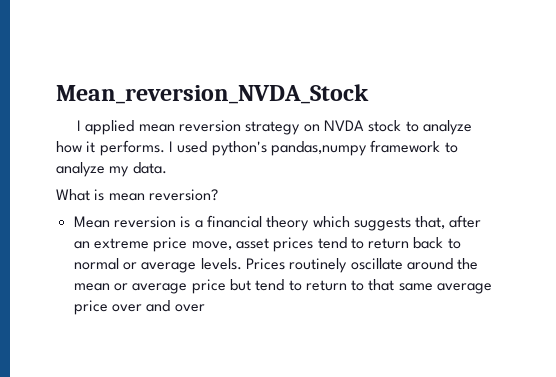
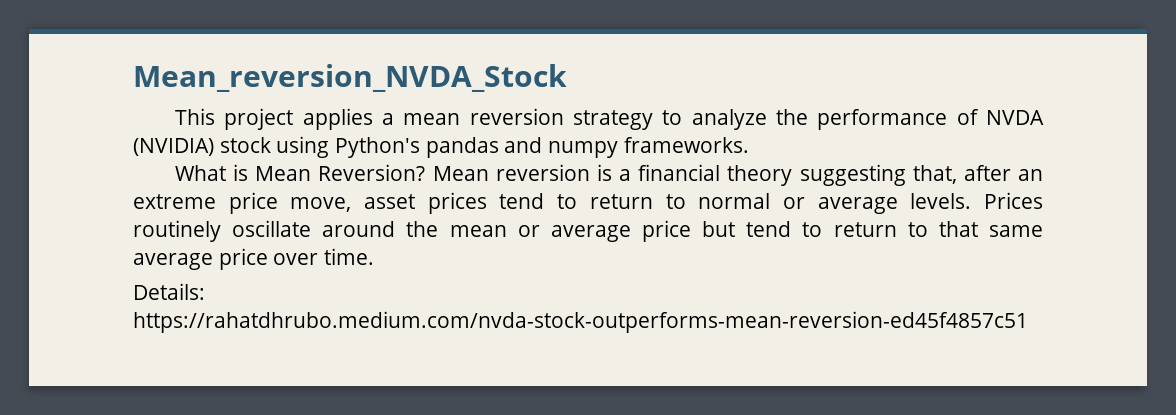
[76,120,472,135] [56,140,458,156] [56,162,167,177] I applied mean reversion strategy on NVDA stock to analyze how it performs. I used python's pandas,numpy framework to analyze my data. -> [174,108,1044,130] [133,136,749,158] This project applies a mean reversion strategy to analyze the performance of NVDA (NVIDIA) stock using Python's pandas and numpy frameworks.
[108,189,218,201] mean reversion? // -> [255,164,426,181] Mean Reversion?
[312,216,411,231] which suggests -> [799,164,906,186] suggesting
[413,237,444,249] back -> (653, 201) none
[146,300,205,312] and over -> [324,248,375,265] [133,283,205,300] [133,311,1028,333] time. // Details: https://rahatdhrubo.medium.com/nvda-stock-outperforms-mean-reversion-ed45f4857c51

